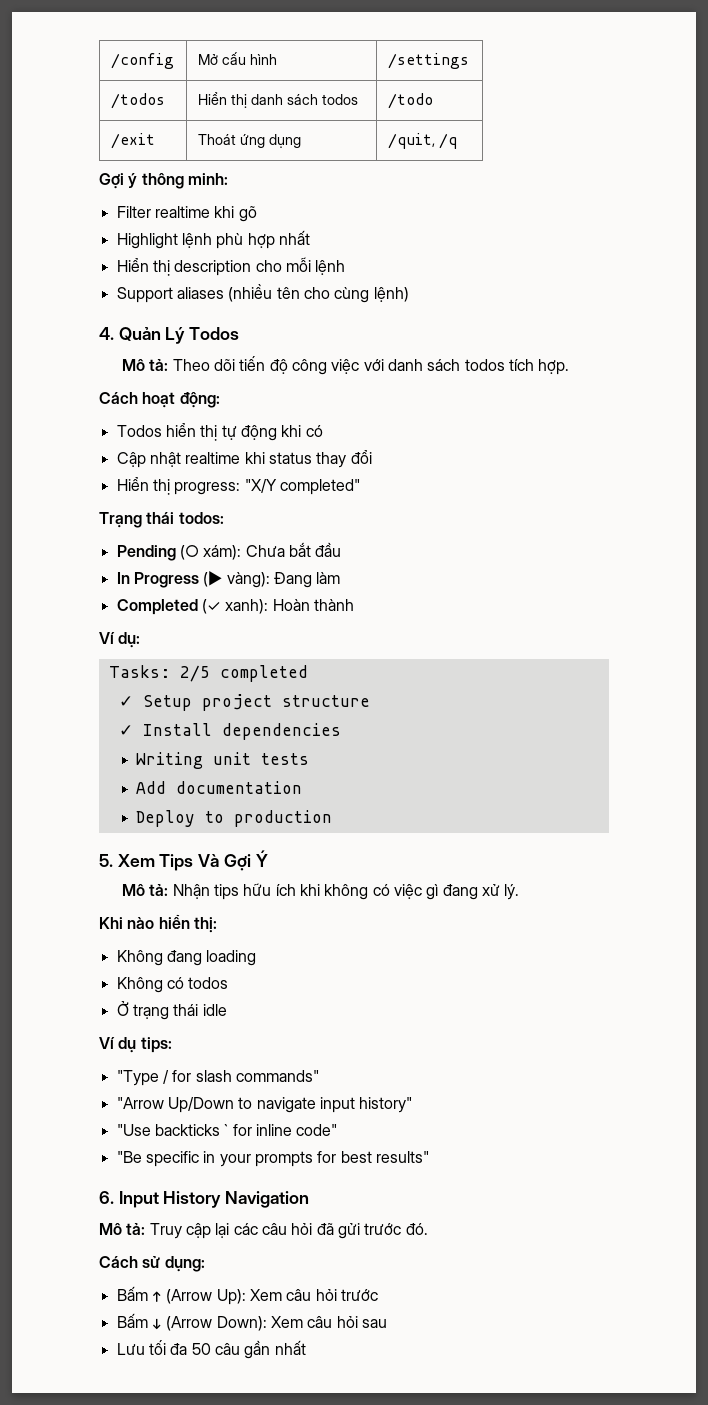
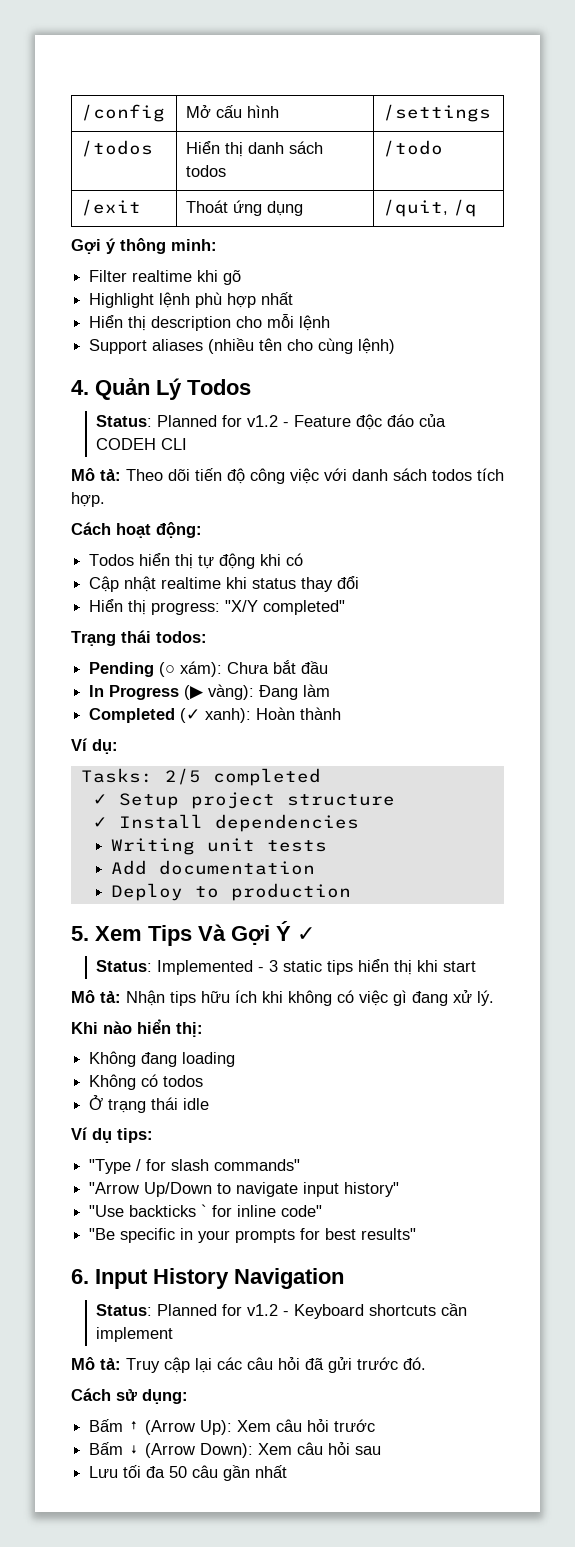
(240, 333) none -> [96,414,447,430] [96,438,188,450] // Status: Planned for v1.2 - Feature độc đáo của CODEH CLI
(268, 858) none -> [297,927,315,941] [96,959,477,975] ✓ // Status: Implemented - 3 static tips hiển thị khi start
(310, 1199) none -> [96,1303,468,1319] [96,1327,174,1342] // Status: Planned for v1.2 - Keyboard shortcuts cần implement

